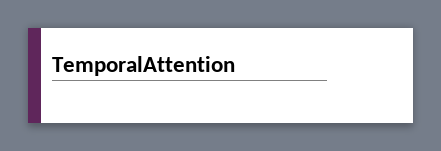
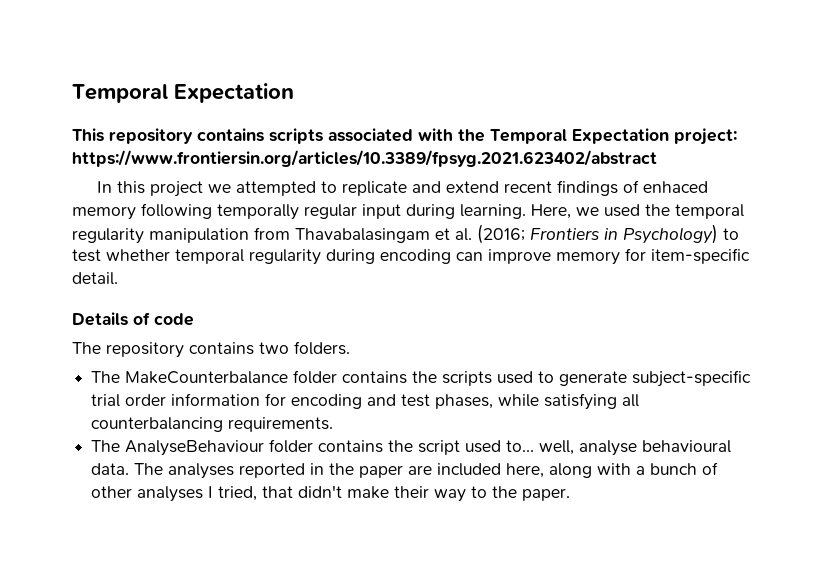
[52,56,235,76] TemporalAttention -> [72,83,294,103] [72,128,737,145] [72,150,657,167] [96,180,708,197] [72,203,744,220] [72,224,739,244] [72,248,750,265] [72,272,118,285] [72,312,194,326] [72,341,350,358] [91,370,752,387] [91,393,640,410] [91,417,334,432] [91,439,732,456] [91,462,719,479] [91,485,571,502] Temporal Expectation // This repository contains scripts associated with the Temporal Expectation project: https://www.frontiersin.org/articles/10.3389/fpsyg.2021.623402/abstract // In this project we attempted to replicate and extend recent findings of enhaced memory following temporally regular input during learning. Here, we used the temporal regularity manipulation from Thavabalasingam et al. (2016; Frontiers in Psychology) to test whether temporal regularity during encoding can improve memory for item-specific detail. // Details of code // The repository contains two folders. // The MakeCounterbalance folder contains the scripts used to generate subject-specific trial order information for encoding and test phases, while satisfying all counterbalancing requirements. // The AnalyseBehaviour folder contains the script used to... well, analyse behavioural data. The analyses reported in the paper are included here, along with a bunch of other analyses I tried, that didn't make their way to the paper.

